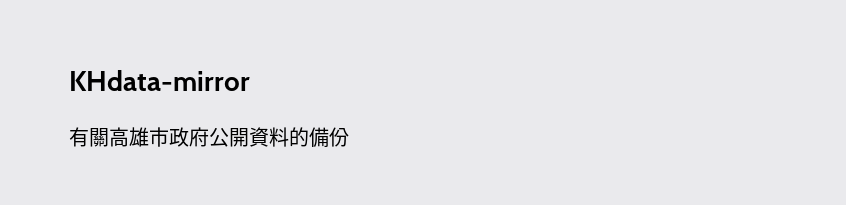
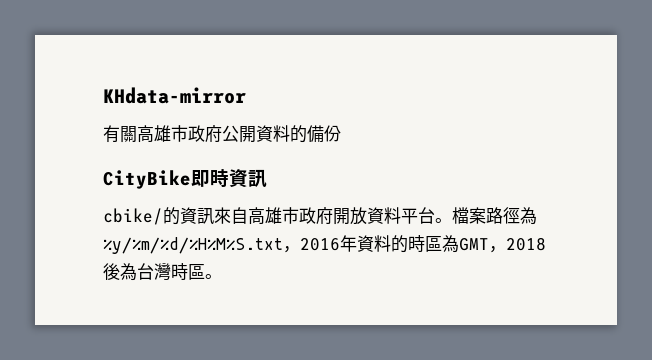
(349, 137) none -> [103,169,267,189] [103,207,537,225] [103,235,546,254] [103,263,222,281] // CityBike即時資訊 // cbike/的資訊來自高雄市政府開放資料平台。檔案路徑為%y/%m/%d/%H%M%S.txt，2016年資料的時區為GMT，2018後為台灣時區。

